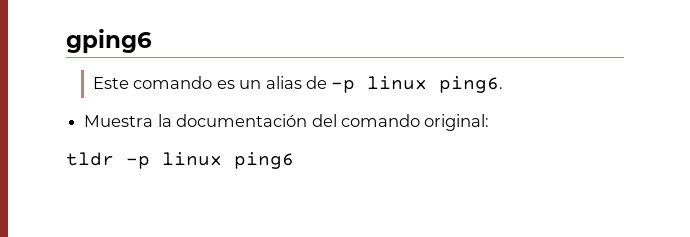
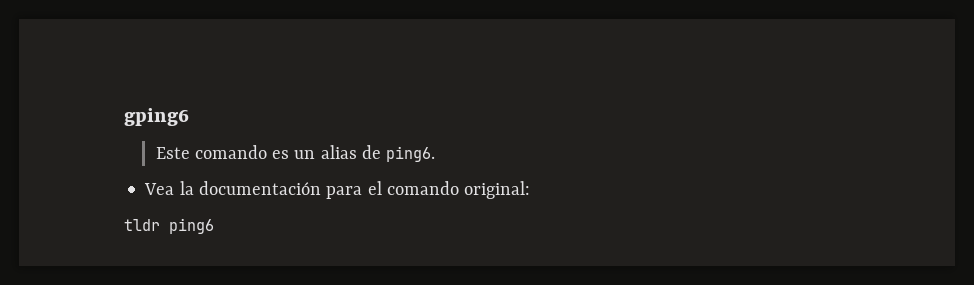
[331,76,428,93] -p linux -> (381, 152) none
[84,115,154,127] Muestra -> [144,183,175,195] Vea
[311,114,337,127] del -> [326,181,382,199] para el
[126,152,222,169] -p linux -> (160, 225) none

